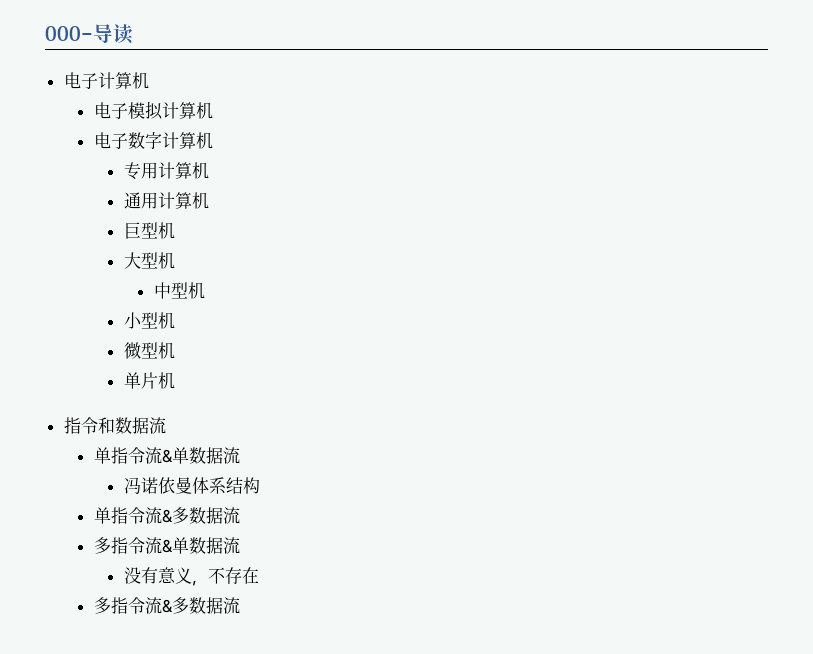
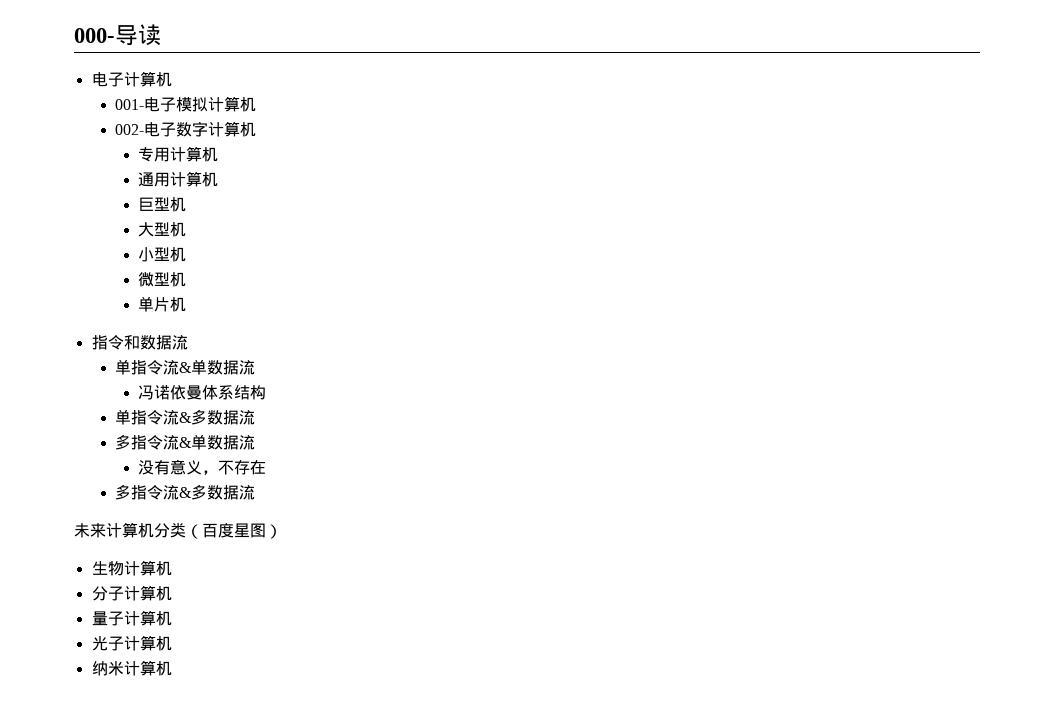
(149, 80) none -> [114,99,144,110] 001-
(213, 110) none -> [114,124,144,135] 002-
[153,282,205,299] // 中型机 -> (187, 229) none
(240, 605) none -> [74,522,282,539] [91,560,172,576] [91,585,172,601] [91,610,172,626] [91,635,172,651] [91,660,172,676] // 未来计算机分类（百度星图） // 生物计算机 // 分子计算机 // 量子计算机 // 光子计算机 // 纳米计算机

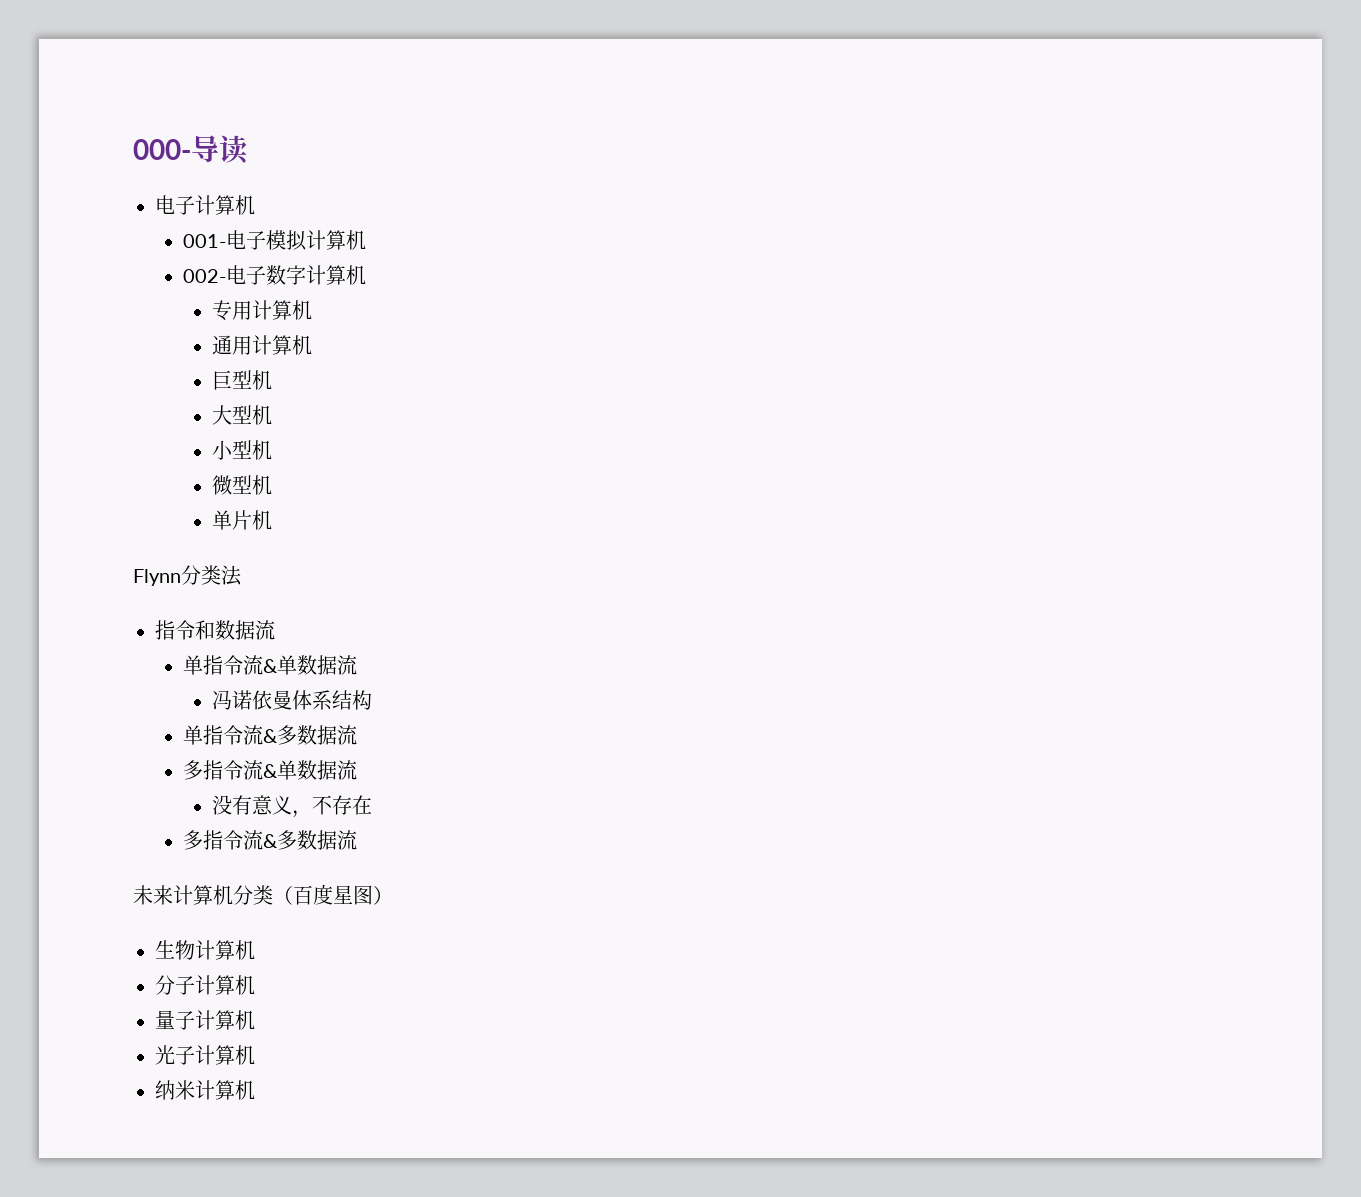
(187, 304) none -> [133,565,242,586] // Flynn分类法

